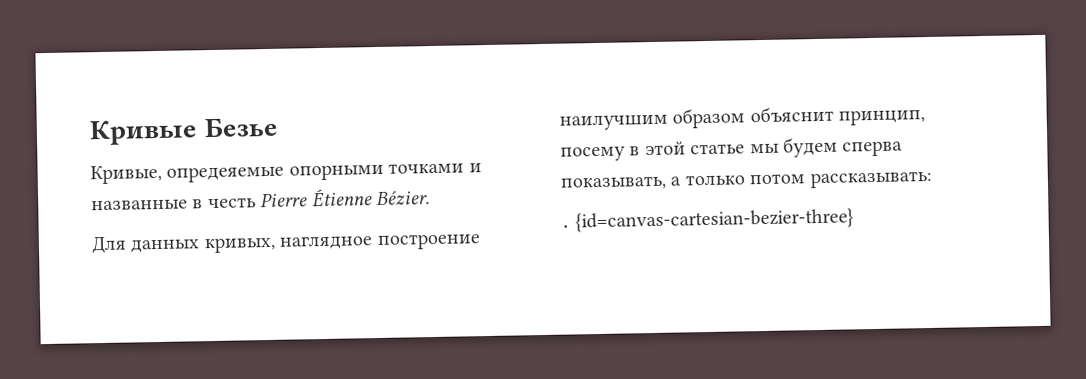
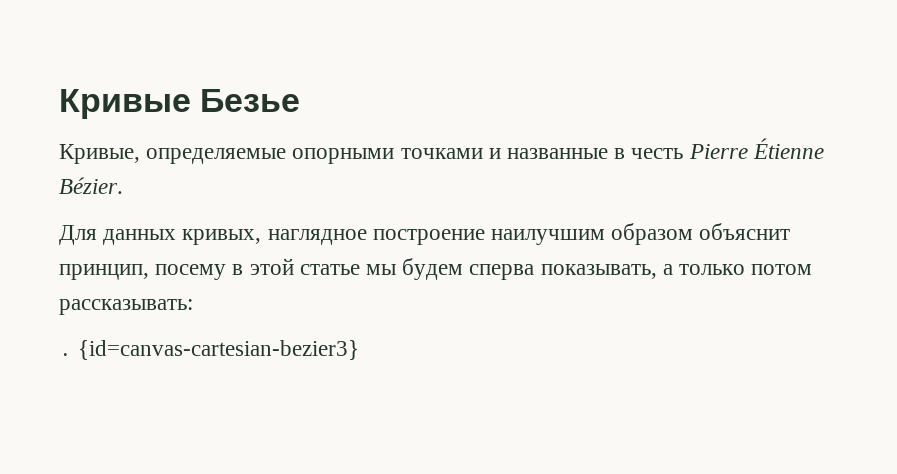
[166,165,285,183] опредеяемые -> [146,148,287,164] определяемые
[575,208,855,233] {id=canvas-cartesian-bezier-three} -> [78,340,360,360] {id=canvas-cartesian-bezier3}

